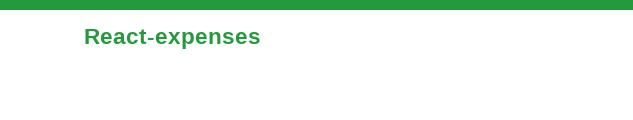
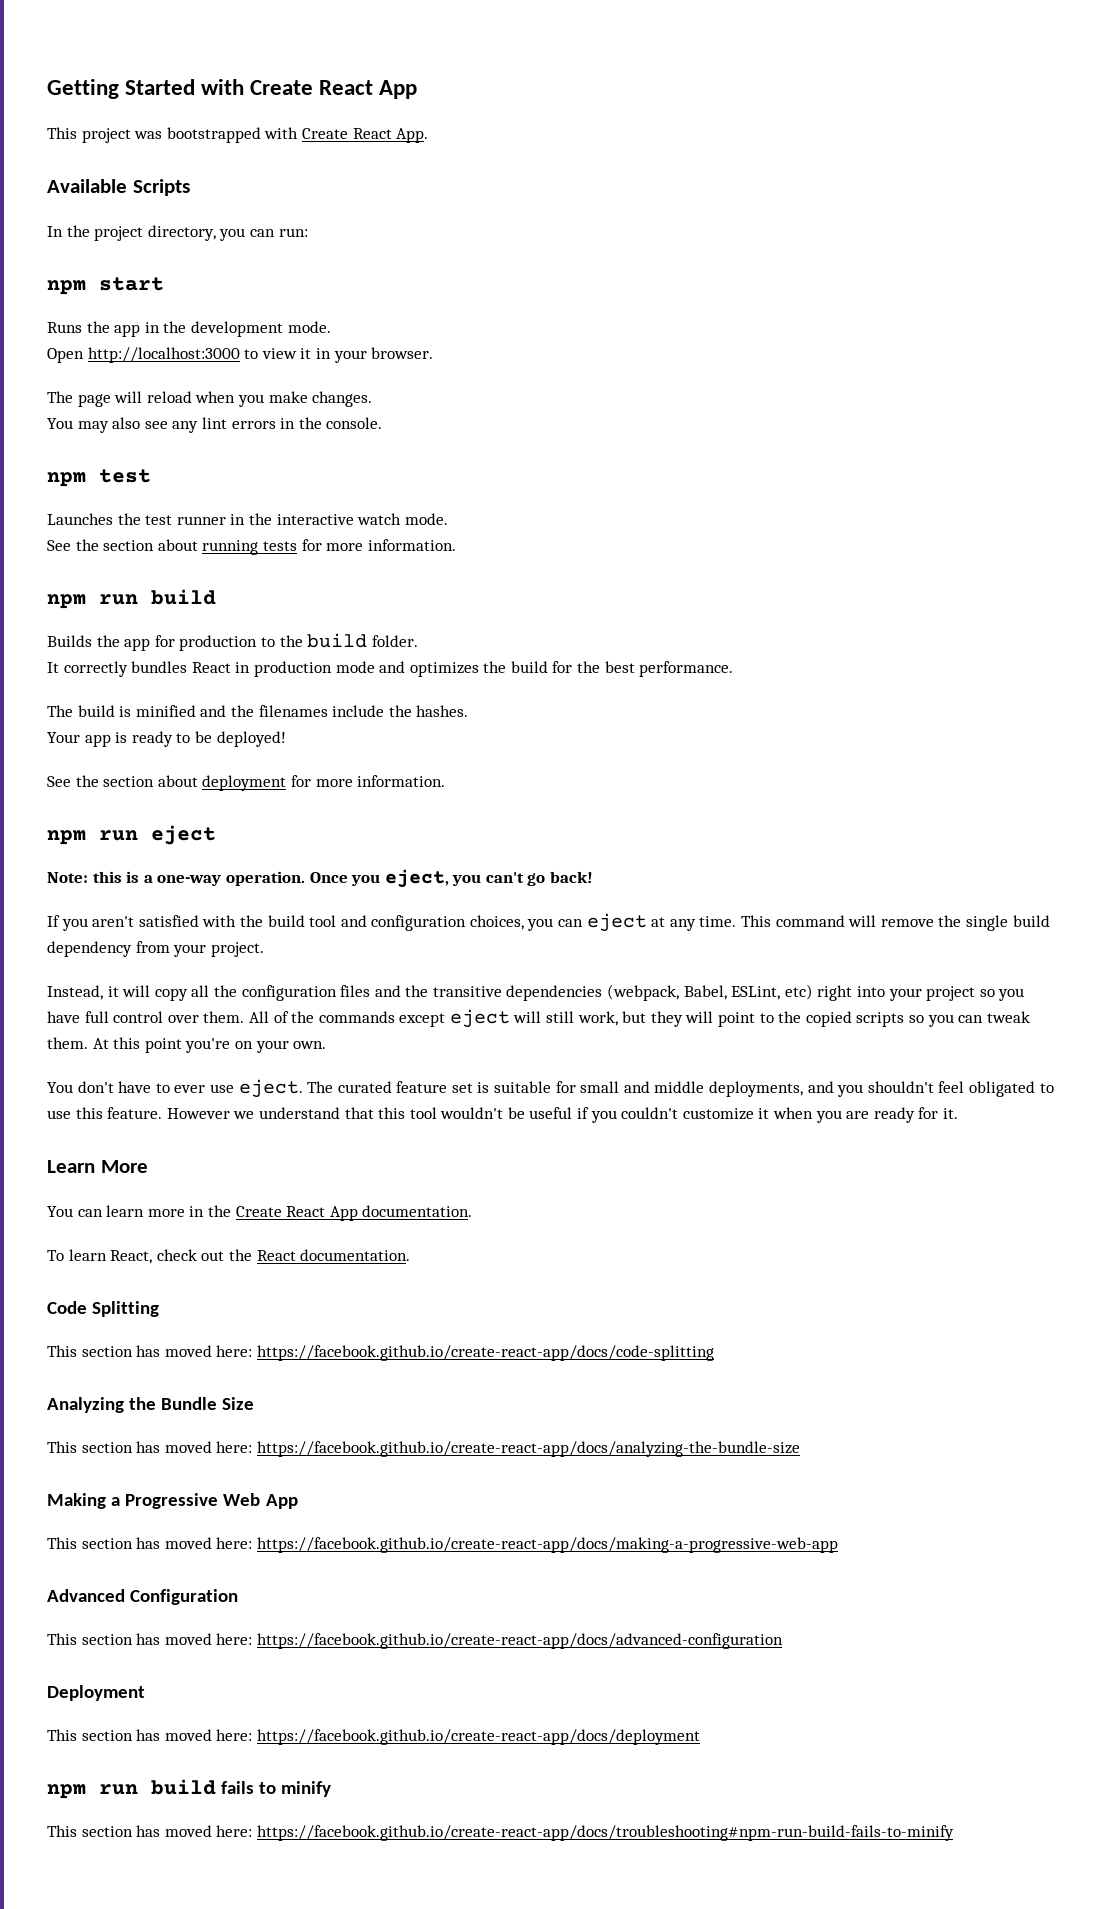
[84,29,261,49] React-expenses -> [47,79,418,99] [47,127,429,143] [47,179,190,196] [47,225,308,241] [47,277,164,295] [47,321,331,337] [47,347,434,363] [47,391,373,407] [47,417,383,433] [47,469,151,487] [47,513,448,525] [47,539,456,555] [47,589,216,609] [47,633,418,651] [47,661,734,677] [47,705,469,717] [47,731,286,747] [47,775,446,791] [47,825,216,845] [47,869,594,888] [47,913,1050,932] [47,941,264,957] [47,984,1025,1001] [47,1009,1030,1028] [47,1037,327,1053] [47,1079,1054,1098] [47,1107,958,1123] [47,1160,148,1173] [47,1205,473,1221] [47,1249,411,1264] [47,1301,160,1317] [47,1345,714,1361] [47,1397,255,1413] [47,1441,800,1457] [47,1493,298,1509] [47,1537,838,1553] [47,1589,239,1605] [47,1633,783,1649] [47,1685,145,1701] [47,1729,700,1745] [47,1779,332,1799] [47,1825,954,1841] Getting Started with Create React App // This project was bootstrapped with Create React App. // Available Scripts // In the project directory, you can run: // npm start // Runs the app in the development mode. // Open http://localhost:3000 to view it in your browser. // The page will reload when you make changes. // You may also see any lint errors in the console. // npm test // Launches the test runner in the interactive watch mode. // See the section about running tests for more information. // npm run build // Builds the app for production to the build folder. // It correctly bundles React in production mode and optimizes the build for the best performance. // The build is minified and the filenames include the hashes. // Your app is ready to be deployed! // See the section about deployment for more information. // npm run eject // Note: this is a one-way operation. Once you eject, you can't go back! // If you aren't satisfied with the build tool and configuration choices, you can eject at any time. This command will remove the single build dependency from your project. // Instead, it will copy all the configuration files and the transitive dependencies (webpack, Babel, ESLint, etc) right into your project so you have full control over them. All of the commands except eject will still work, but they will point to the copied scripts so you can tweak them. At this point you're on your own. // You don't have to ever use eject. The curated feature set is suitable for small and middle deployments, and you shouldn't feel obligated to use this feature. However we understand that this tool wouldn't be useful if you couldn't customize it when you are ready for it. // Learn More // You can learn more in the Create React App documentation. // To learn React, check out the React documentation. // Code Splitting // This section has moved here: https://facebook.github.io/create-react-app/docs/code-splitting // Analyzing the Bundle Size // This section has moved here: https://facebook.github.io/create-react-app/docs/analyzing-the-bundle-size // Making a Progressive Web App // This section has moved here: https://facebook.github.io/create-react-app/docs/making-a-progressive-web-app // Advanced Configuration // This section has moved here: https://facebook.github.io/create-react-app/docs/advanced-configuration // Deployment // This section has moved here: https://facebook.github.io/create-react-app/docs/deployment // npm run build fails to minify // This section has moved here: https://facebook.github.io/create-react-app/docs/troubleshooting#npm-run-build-fails-to-minify

